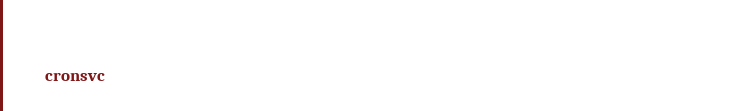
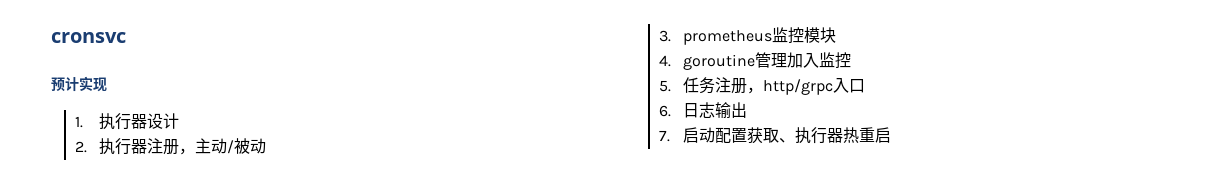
(105, 76) none -> [51,76,107,92] [75,113,180,130] [75,138,267,155] [659,27,837,45] [659,52,852,70] [659,77,866,95] [659,102,748,118] [659,127,892,144] // 预计实现 // 1.执行器设计 // 2.执行器注册，主动/被动 // 3. prometheus监控模块 // 4. goroutine管理加入监控 // 5.任务注册，http/grpc入口 // 6.日志输出 // 7.启动配置获取、执行器热重启

